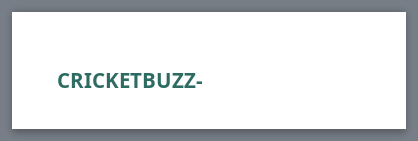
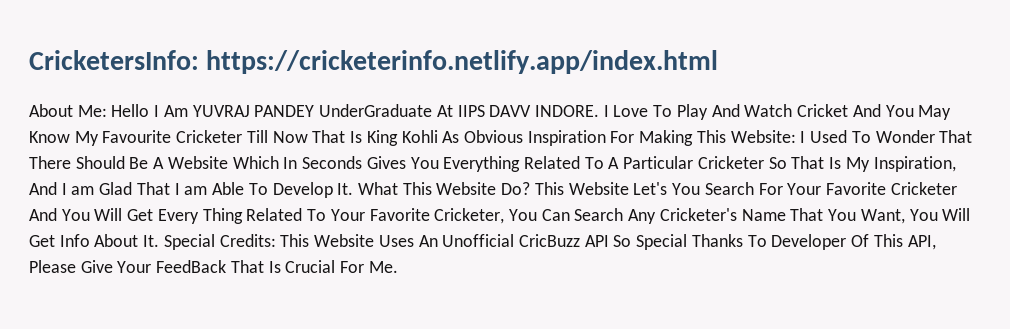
[57,73,203,88] CRICKETBUZZ- -> [29,50,719,74] [29,104,952,120] [29,130,973,146] [29,156,956,172] [29,182,957,198] [29,208,971,224] [29,234,936,250] [29,260,398,273] CricketersInfo: https://cricketerinfo.netlify.app/index.html // About Me: Hello I Am YUVRAJ PANDEY UnderGraduate At IIPS DAVV INDORE. I Love To Play And Watch Cricket And You May Know My Favourite Cricketer Till Now That Is King Kohli As Obvious Inspiration For Making This Website: I Used To Wonder That There Should Be A Website Which In Seconds Gives You Everything Related To A Particular Cricketer So That Is My Inspiration, And I am Glad That I am Able To Develop It. What This Website Do? This Website Let's You Search For Your Favorite Cricketer And You Will Get Every Thing Related To Your Favorite Cricketer, You Can Search Any Cricketer's Name That You Want, You Will Get Info About It. Special Credits: This Website Uses An Unofficial CricBuzz API So Special Thanks To Developer Of This API, Please Give Your FeedBack That Is Crucial For Me.

